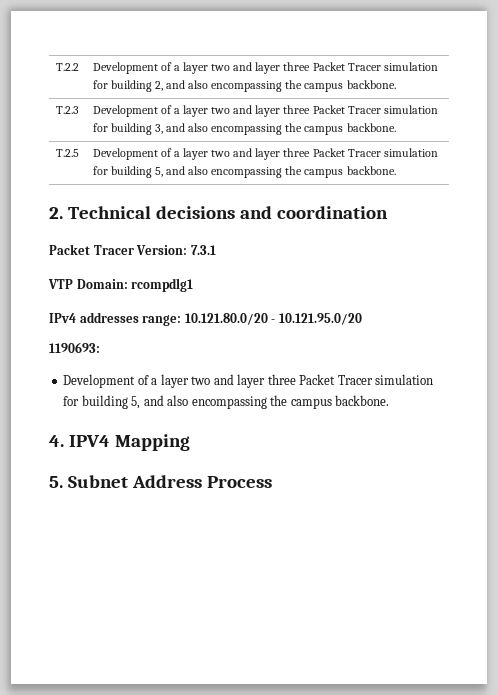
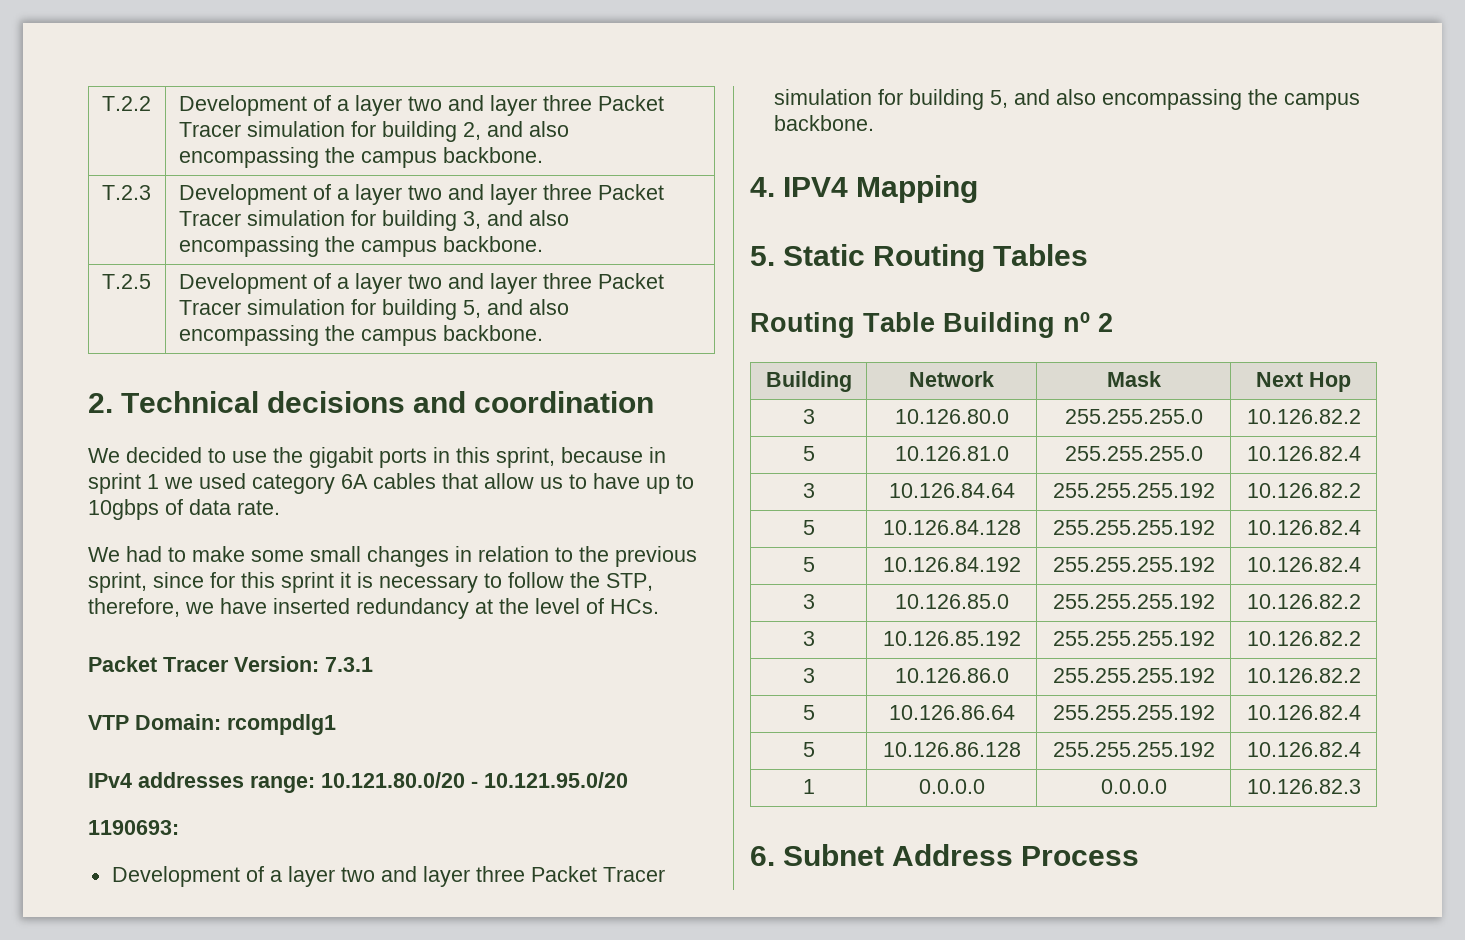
(388, 212) none -> [88,447,666,468] [88,473,694,494] [88,499,280,520] [88,546,697,567] [88,572,653,593] [88,598,659,619] // We decided to use the gigabit ports in this sprint, because in sprint 1 we used category 6A cables that allow us to have up to 10gbps of data rate. // We had to make some small changes in relation to the previous sprint, since for this sprint it is necessary to follow the STP, therefore, we have inserted redundancy at the level of HCs.
(63, 482) none -> [783,244,1089,272] [750,312,1113,338] [765,371,852,392] [909,371,994,387] [1106,371,1161,387] [1256,372,1351,392] [802,409,815,424] [894,409,1009,424] [1064,409,1203,424] [1246,409,1361,424] [802,446,815,461] [894,446,1009,461] [1064,446,1203,461] [1246,446,1361,461] [802,483,815,498] [888,483,1015,498] [1052,483,1215,498] [1246,483,1361,498] [802,520,815,535] [882,520,1021,535] [1052,520,1215,535] [1246,520,1361,535] [802,557,815,572] [882,557,1021,572] [1052,557,1215,572] [1246,557,1361,572] [802,594,815,609] [894,594,1009,609] [1052,594,1215,609] [1246,594,1361,609] [802,631,815,646] [882,631,1021,646] [1052,631,1215,646] [1246,631,1361,646] [802,668,815,683] [894,668,1009,683] [1052,668,1215,683] [1246,668,1361,683] [802,705,815,720] [888,705,1015,720] [1052,705,1215,720] [1246,705,1361,720] [802,742,815,757] [882,742,1021,757] [1052,742,1215,757] [1246,742,1361,757] [802,779,815,794] [918,779,985,794] [1100,779,1167,794] [1246,779,1361,794] [750,846,775,866] Static Routing Tables // Routing Table Building nº 2 // Building | Network | Mask | Next Hop // 3 | 10.126.80.0 | 255.255.255.0 | 10.126.82.2 // 5 | 10.126.81.0 | 255.255.255.0 | 10.126.82.4 // 3 | 10.126.84.64 | 255.255.255.192 | 10.126.82.2 // 5 | 10.126.84.128 | 255.255.255.192 | 10.126.82.4 // 5 | 10.126.84.192 | 255.255.255.192 | 10.126.82.4 // 3 | 10.126.85.0 | 255.255.255.192 | 10.126.82.2 // 3 | 10.126.85.192 | 255.255.255.192 | 10.126.82.2 // 3 | 10.126.86.0 | 255.255.255.192 | 10.126.82.2 // 5 | 10.126.86.64 | 255.255.255.192 | 10.126.82.4 // 5 | 10.126.86.128 | 255.255.255.192 | 10.126.82.4 // 1 | 0.0.0.0 | 0.0.0.0 | 10.126.82.3 // 6.

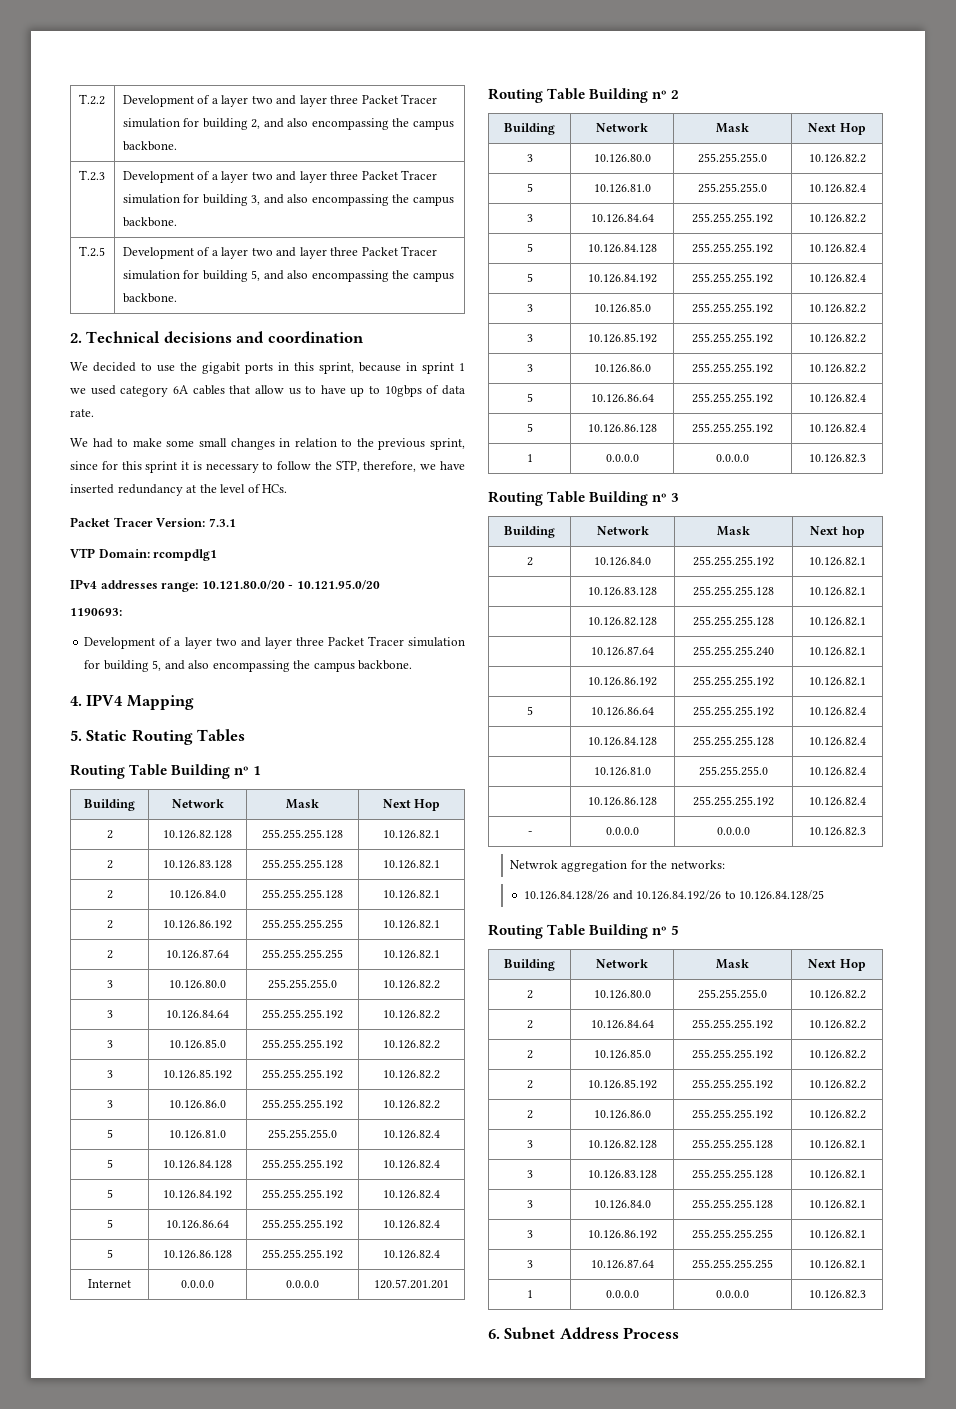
(1089, 255) none -> [70,764,262,779] [84,799,135,811] [171,799,224,808] [286,799,319,809] [382,799,441,811] [106,830,113,839] [163,830,232,839] [262,829,343,839] [383,830,440,839] [106,860,113,869] [163,860,232,869] [262,859,343,869] [383,860,440,869] [106,890,113,899] [169,890,226,899] [262,889,343,899] [383,890,440,899] [106,920,113,929] [163,920,232,929] [262,919,343,929] [383,920,440,929] [106,950,113,959] [166,949,229,959] [262,949,343,959] [383,950,440,959] [106,980,113,988] [169,980,226,989] [268,979,337,989] [383,980,440,989] [106,1010,113,1018] [166,1010,229,1019] [262,1009,343,1019] [383,1010,440,1019] [106,1040,113,1048] [169,1039,226,1049] [262,1039,343,1049] [383,1040,440,1049] [106,1070,113,1078] [163,1069,232,1079] [262,1069,343,1079] [383,1070,440,1079] [106,1100,113,1108] [169,1100,226,1109] [262,1099,343,1109] [383,1100,440,1109] [106,1129,113,1138] [169,1130,226,1139] [268,1129,337,1139] [383,1130,440,1139] [106,1159,113,1168] [163,1160,232,1169] [262,1159,343,1169] [383,1160,440,1169] [106,1189,113,1198] [163,1190,232,1199] [262,1189,343,1199] [383,1190,440,1199] [106,1219,113,1228] [166,1220,229,1229] [262,1219,343,1229] [383,1220,440,1229] [106,1249,113,1258] [163,1250,232,1259] [262,1249,343,1259] [383,1250,440,1259] [88,1279,131,1288] [181,1280,214,1288] [286,1280,319,1288] [374,1279,449,1289] // Routing Table Building nº 1 // Building | Network | Mask | Next Hop // 2 | 10.126.82.128 | 255.255.255.128 | 10.126.82.1 // 2 | 10.126.83.128 | 255.255.255.128 | 10.126.82.1 // 2 | 10.126.84.0 | 255.255.255.128 | 10.126.82.1 // 2 | 10.126.86.192 | 255.255.255.255 | 10.126.82.1 // 2 | 10.126.87.64 | 255.255.255.255 | 10.126.82.1 // 3 | 10.126.80.0 | 255.255.255.0 | 10.126.82.2 // 3 | 10.126.84.64 | 255.255.255.192 | 10.126.82.2 // 3 | 10.126.85.0 | 255.255.255.192 | 10.126.82.2 // 3 | 10.126.85.192 | 255.255.255.192 | 10.126.82.2 // 3 | 10.126.86.0 | 255.255.255.192 | 10.126.82.2 // 5 | 10.126.81.0 | 255.255.255.0 | 10.126.82.4 // 5 | 10.126.84.128 | 255.255.255.192 | 10.126.82.4 // 5 | 10.126.84.192 | 255.255.255.192 | 10.126.82.4 // 5 | 10.126.86.64 | 255.255.255.192 | 10.126.82.4 // 5 | 10.126.86.128 | 255.255.255.192 | 10.126.82.4 // Internet | 0.0.0.0 | 0.0.0.0 | 120.57.201.201
(1361, 786) none -> [488,491,680,506] [504,526,555,538] [596,526,649,535] [717,526,750,536] [810,526,865,538] [526,557,533,566] [594,557,651,566] [693,556,774,566] [809,557,866,566] [588,587,657,596] [693,586,774,596] [809,587,866,596] [588,617,657,626] [693,616,774,626] [809,617,866,626] [591,646,654,656] [693,646,774,656] [809,647,866,656] [588,677,657,686] [693,676,774,686] [809,677,866,686] [526,706,533,715] [591,707,654,716] [693,706,774,716] [809,707,866,716] [588,737,657,746] [693,736,774,746] [809,737,866,746] [594,767,651,776] [699,766,768,776] [809,767,866,776] [588,797,657,806] [693,796,774,806] [809,797,866,806] [527,831,532,835] [606,827,639,835] [717,827,750,835] [809,827,866,836] [509,860,725,872] [524,890,825,900] [488,924,680,939] [504,959,555,971] [596,959,648,968] [716,959,749,969] [808,959,866,971] [526,990,533,999] [593,990,651,999] [698,989,767,999] [808,990,866,999] [526,1020,533,1029] [590,1020,654,1029] [692,1019,773,1029] [808,1020,866,1029] [526,1050,533,1059] [593,1049,651,1059] [692,1049,773,1059] [808,1050,866,1059] [526,1080,533,1089] [587,1079,657,1089] [692,1079,773,1089] [808,1080,866,1089] [526,1110,533,1119] [593,1110,651,1119] [692,1109,773,1119] [808,1110,866,1119] [526,1140,533,1148] [587,1140,657,1149] [692,1139,773,1149] [808,1140,866,1149] [526,1170,533,1178] [587,1170,657,1179] [692,1169,773,1179] [808,1170,866,1179] [526,1200,533,1208] [593,1200,651,1209] [692,1199,773,1209] [808,1200,866,1209] [526,1230,533,1238] [587,1230,657,1239] [692,1229,773,1239] [808,1230,866,1239] [526,1260,533,1268] [590,1259,654,1269] [692,1259,773,1269] [808,1260,866,1269] [526,1290,533,1298] [605,1290,639,1298] [716,1290,749,1298] [808,1290,866,1299] // Routing Table Building nº 3 // Building | Network | Mask | Next hop // 2 | 10.126.84.0 | 255.255.255.192 | 10.126.82.1 // | 10.126.83.128 | 255.255.255.128 | 10.126.82.1 // | 10.126.82.128 | 255.255.255.128 | 10.126.82.1 // | 10.126.87.64 | 255.255.255.240 | 10.126.82.1 // | 10.126.86.192 | 255.255.255.192 | 10.126.82.1 // 5 | 10.126.86.64 | 255.255.255.192 | 10.126.82.4 // | 10.126.84.128 | 255.255.255.128 | 10.126.82.4 // | 10.126.81.0 | 255.255.255.0 | 10.126.82.4 // | 10.126.86.128 | 255.255.255.192 | 10.126.82.4 // - | 0.0.0.0 | 0.0.0.0 | 10.126.82.3 // Netwrok aggregation for the networks: // 10.126.84.128/26 and 10.126.84.192/26 to 10.126.84.128/25 // Routing Table Building nº 5 // Building | Network | Mask | Next Hop // 2 | 10.126.80.0 | 255.255.255.0 | 10.126.82.2 // 2 | 10.126.84.64 | 255.255.255.192 | 10.126.82.2 // 2 | 10.126.85.0 | 255.255.255.192 | 10.126.82.2 // 2 | 10.126.85.192 | 255.255.255.192 | 10.126.82.2 // 2 | 10.126.86.0 | 255.255.255.192 | 10.126.82.2 // 3 | 10.126.82.128 | 255.255.255.128 | 10.126.82.1 // 3 | 10.126.83.128 | 255.255.255.128 | 10.126.82.1 // 3 | 10.126.84.0 | 255.255.255.128 | 10.126.82.1 // 3 | 10.126.86.192 | 255.255.255.255 | 10.126.82.1 // 3 | 10.126.87.64 | 255.255.255.255 | 10.126.82.1 // 1 | 0.0.0.0 | 0.0.0.0 | 10.126.82.3

